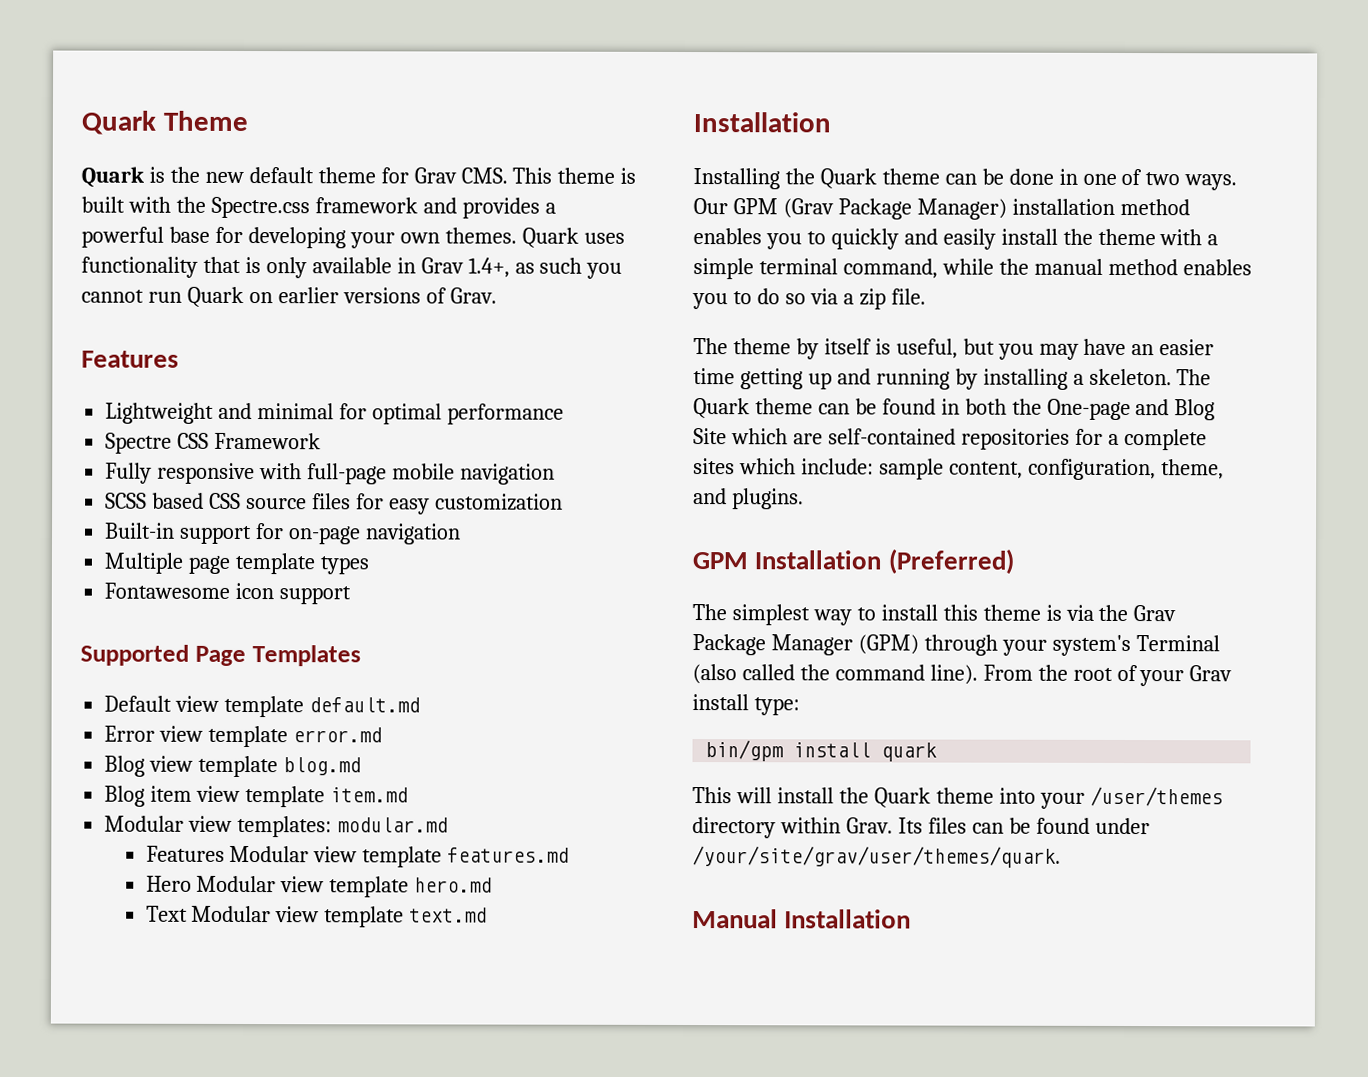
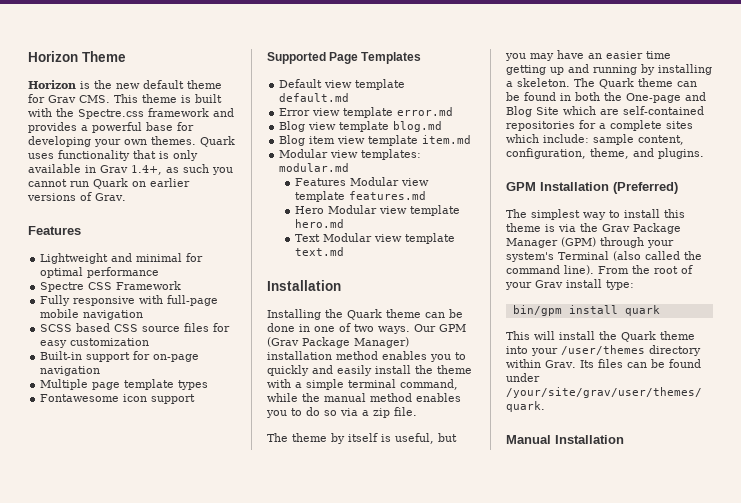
[81,110,156,135] Quark -> [28,51,78,62] Horizon
[81,166,145,188] Quark -> [28,80,76,89] Horizon

